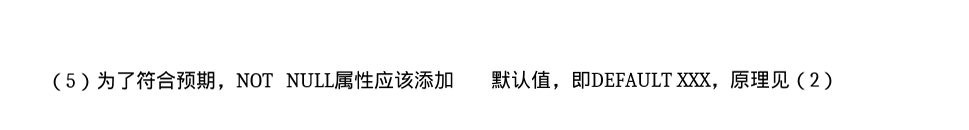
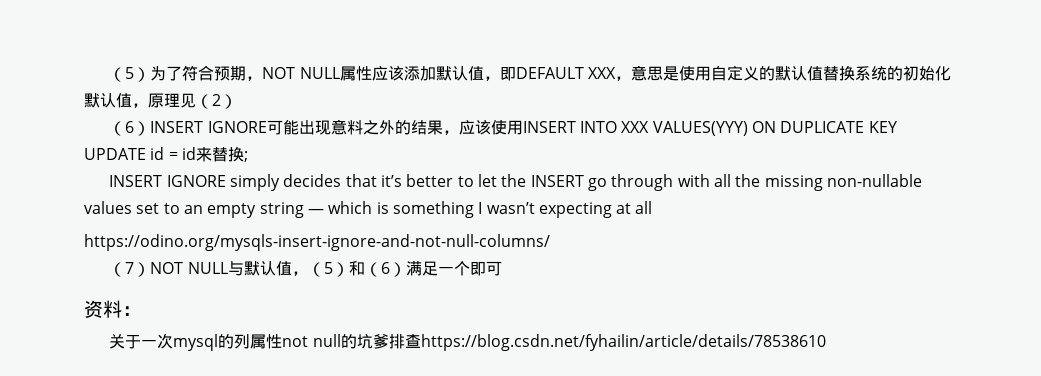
[730,70,841,91] 原理见（2） -> [631,65,952,81] [84,93,237,109] [109,119,897,136] [84,147,248,162] [109,174,922,191] [84,201,653,218] [84,234,550,251] [109,261,502,277] [84,300,141,318] [109,333,826,351] 意思是使用自定义的默认值替换系统的初始化默认值，原理见（2） // （6）INSERT IGNORE可能出现意料之外的结果，应该使用INSERT INTO XXX VALUES(YYY) ON DUPLICATE KEY UPDATE id = id来替换; // INSERT IGNORE simply decides that it’s better to let the INSERT go through with all the missing non-nullable values set to an empty string — which is something I wasn’t expecting at all // https://odino.org/mysqls-insert-ignore-and-not-null-columns/ // （7）NOT NULL与默认值，（5）和（6）满足一个即可 // 资料： // 关于一次mysql的列属性not null的坑爹排查https://blog.csdn.net/fyhailin/article/details/78538610

